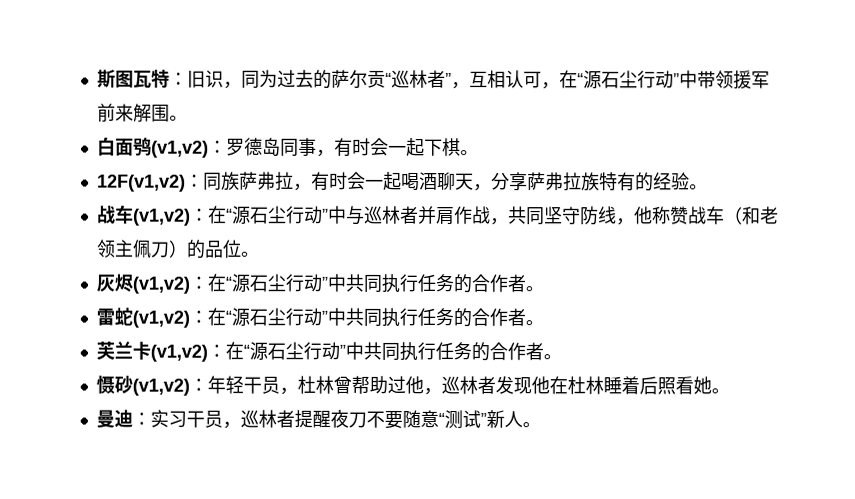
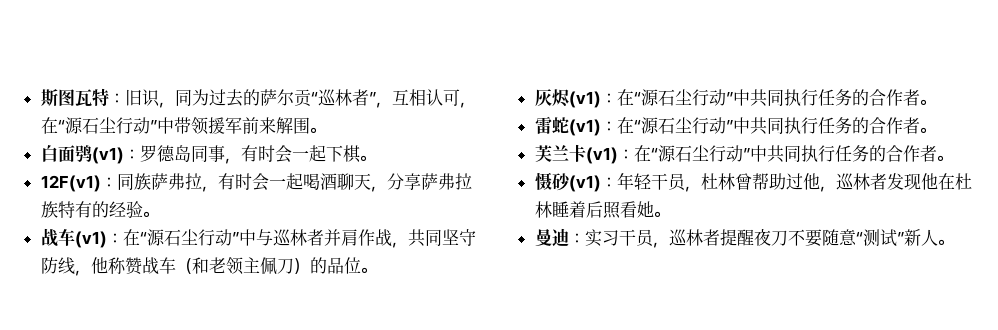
[150,140,209,158] (v1,v2) -> [91,147,124,164] (v1)
[96,174,186,192] 12F(v1,v2) -> [40,175,101,192] 12F(v1)
[132,208,191,226] (v1,v2) -> [74,231,107,248] (v1)
[131,276,190,294] (v1,v2) -> [568,91,601,108] (v1)
[131,310,190,328] (v1,v2) -> [568,119,601,136] (v1)
[149,344,208,362] (v1,v2) -> [585,147,618,164] (v1)
[131,378,190,396] (v1,v2) -> [568,175,601,192] (v1)

